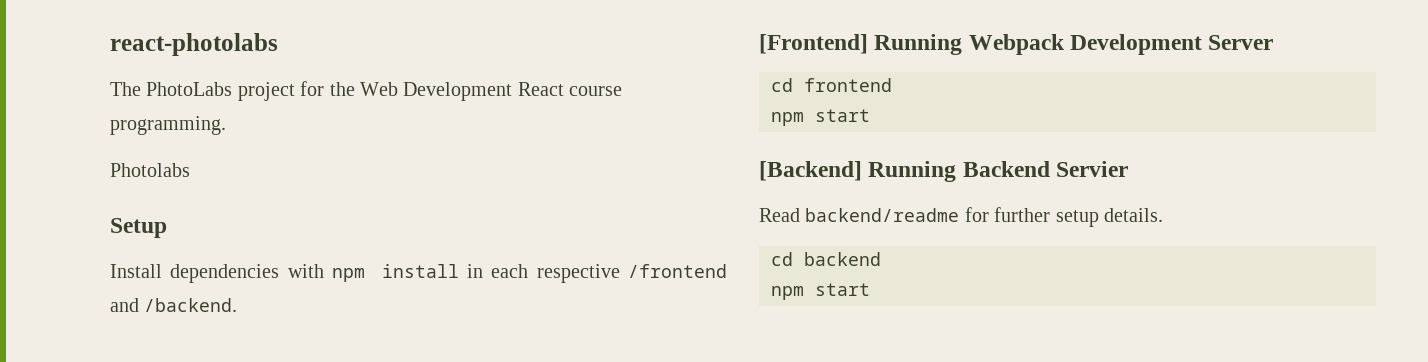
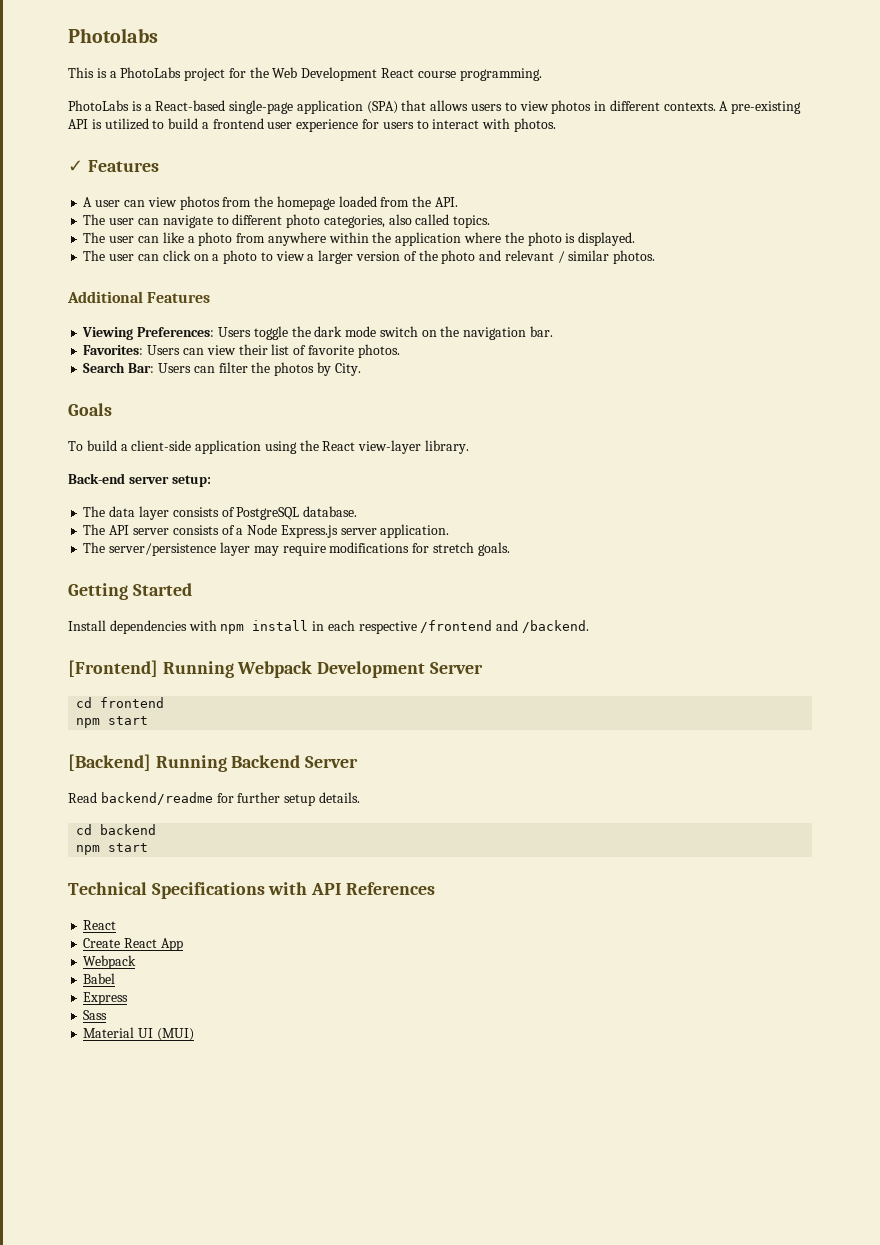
[110,33,278,56] [110,82,141,96] react-photolabs // The -> [68,28,158,43] [68,67,117,78] Photolabs // This is a
[110,163,190,177] [110,218,167,238] Photolabs // Setup -> [68,100,802,114] [68,118,556,132] [68,160,159,172] [83,196,458,210] [83,214,491,228] [83,232,636,246] [83,250,656,264] [67,291,211,303] [82,326,553,340] [83,344,400,358] [83,362,361,376] [68,403,112,416] [68,440,470,454] [68,473,211,487] [83,506,358,520] [83,524,450,538] [83,542,510,556] [68,583,192,600] PhotoLabs is a React-based single-page application (SPA) that allows users to view photos in different contexts. A pre-existing API is utilized to build a frontend user experience for users to interact with photos. // ✓ Features // A user can view photos from the homepage loaded from the API. // The user can navigate to different photo categories, also called topics. // The user can like a photo from anywhere within the application where the photo is displayed. // The user can click on a photo to view a larger version of the photo and relevant / similar photos. // Additional Features // Viewing Preferences: Users toggle the dark mode switch on the navigation bar. // Favorites: Users can view their list of favorite photos. // Search Bar: Users can filter the photos by City. // Goals // To build a client-side application using the React view-layer library. // Back-end server setup: // The data layer consists of PostgreSQL database. // The API server consists of a Node Express.js server application. // The server/persistence layer may require modifications for stretch goals. // Getting Started
[1056,161,1129,177] Servier -> [305,756,359,768] Server
(870, 289) none -> [68,882,435,899] [83,920,117,930] [83,938,183,951] [83,955,137,969] [83,973,116,984] [83,992,129,1005] [83,1010,108,1020] [83,1027,194,1041] // Technical Specifications with API References // React // Create React App // Webpack // Babel // Express // Sass // Material UI (MUI)

